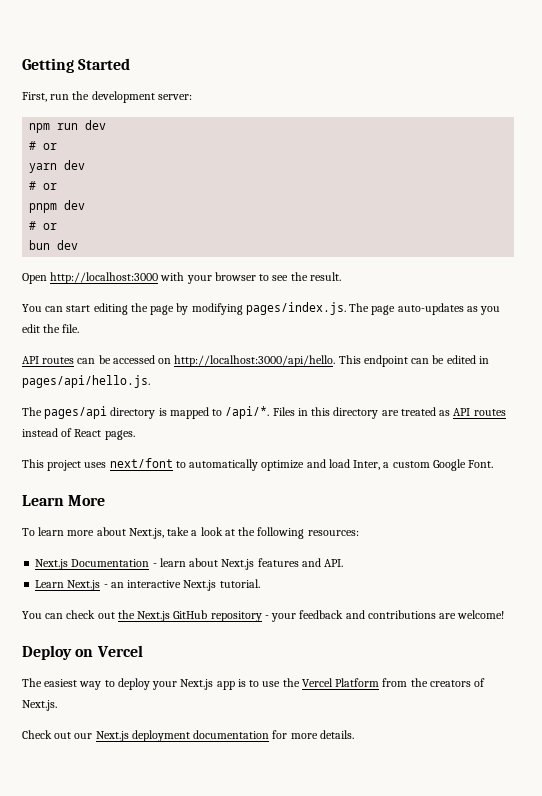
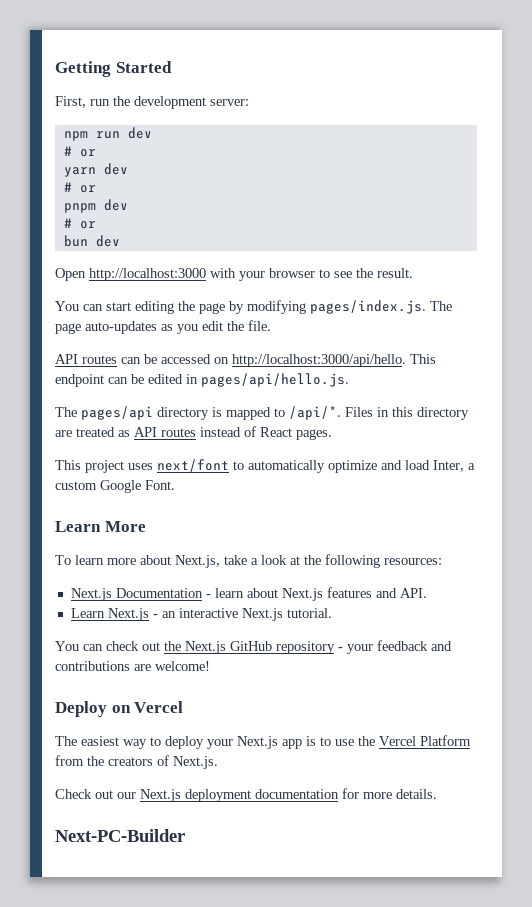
(354, 734) none -> [55,829,185,842] // Next-PC-Builder

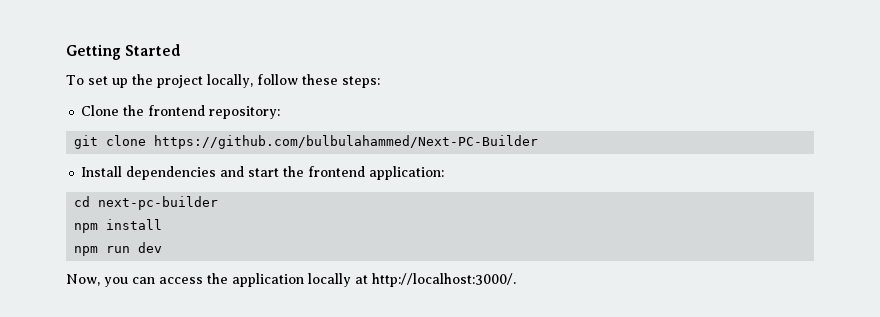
[55,96,249,109] [63,127,152,141] [63,146,96,157] [63,163,128,177] [63,182,96,193] [63,199,128,213] [63,218,96,229] [63,235,120,247] [55,268,413,281] [55,300,452,314] [55,320,271,334] [55,354,436,367] [55,373,349,387] [55,406,469,420] [55,426,332,440] [55,459,475,473] [55,480,175,493] [55,521,146,532] [55,554,442,568] [70,587,427,601] [70,608,332,621] [55,640,452,654] [55,661,210,671] [55,701,184,717] [55,735,471,749] [55,755,218,769] [55,788,437,802] [55,829,185,842] First, run the development server: // npm run dev // # or // yarn dev // # or // pnpm dev // # or // bun dev // Open http://localhost:3000 with your browser to see the result. // You can start editing the page by modifying pages/index.js. The page auto-updates as you edit the file. // API routes can be accessed on http://localhost:3000/api/hello. This endpoint can be edited in pages/api/hello.js. // The pages/api directory is mapped to /api/*. Files in this directory are treated as API routes instead of React pages. // This project uses next/font to automatically optimize and load Inter, a custom Google Font. // Learn More // To learn more about Next.js, take a look at the following resources: // Next.js Documentation - learn about Next.js features and API. // Learn Next.js - an interactive Next.js tutorial. // You can check out the Next.js GitHub repository - your feedback and contributions are welcome! // Deploy on Vercel // The easiest way to deploy your Next.js app is to use the Vercel Platform from the creators of Next.js. // Check out our Next.js deployment documentation for more details. // Next-PC-Builder -> [66,74,380,88] [81,105,281,119] [74,135,539,149] [81,166,445,180] [74,196,219,210] [74,219,163,233] [74,242,163,256] [66,273,516,287] To set up the project locally, follow these steps: // Clone the frontend repository: // git clone https://github.com/bulbulahammed/Next-PC-Builder // Install dependencies and start the frontend application: // cd next-pc-builder // npm install // npm run dev // Now, you can access the application locally at http://localhost:3000/.

